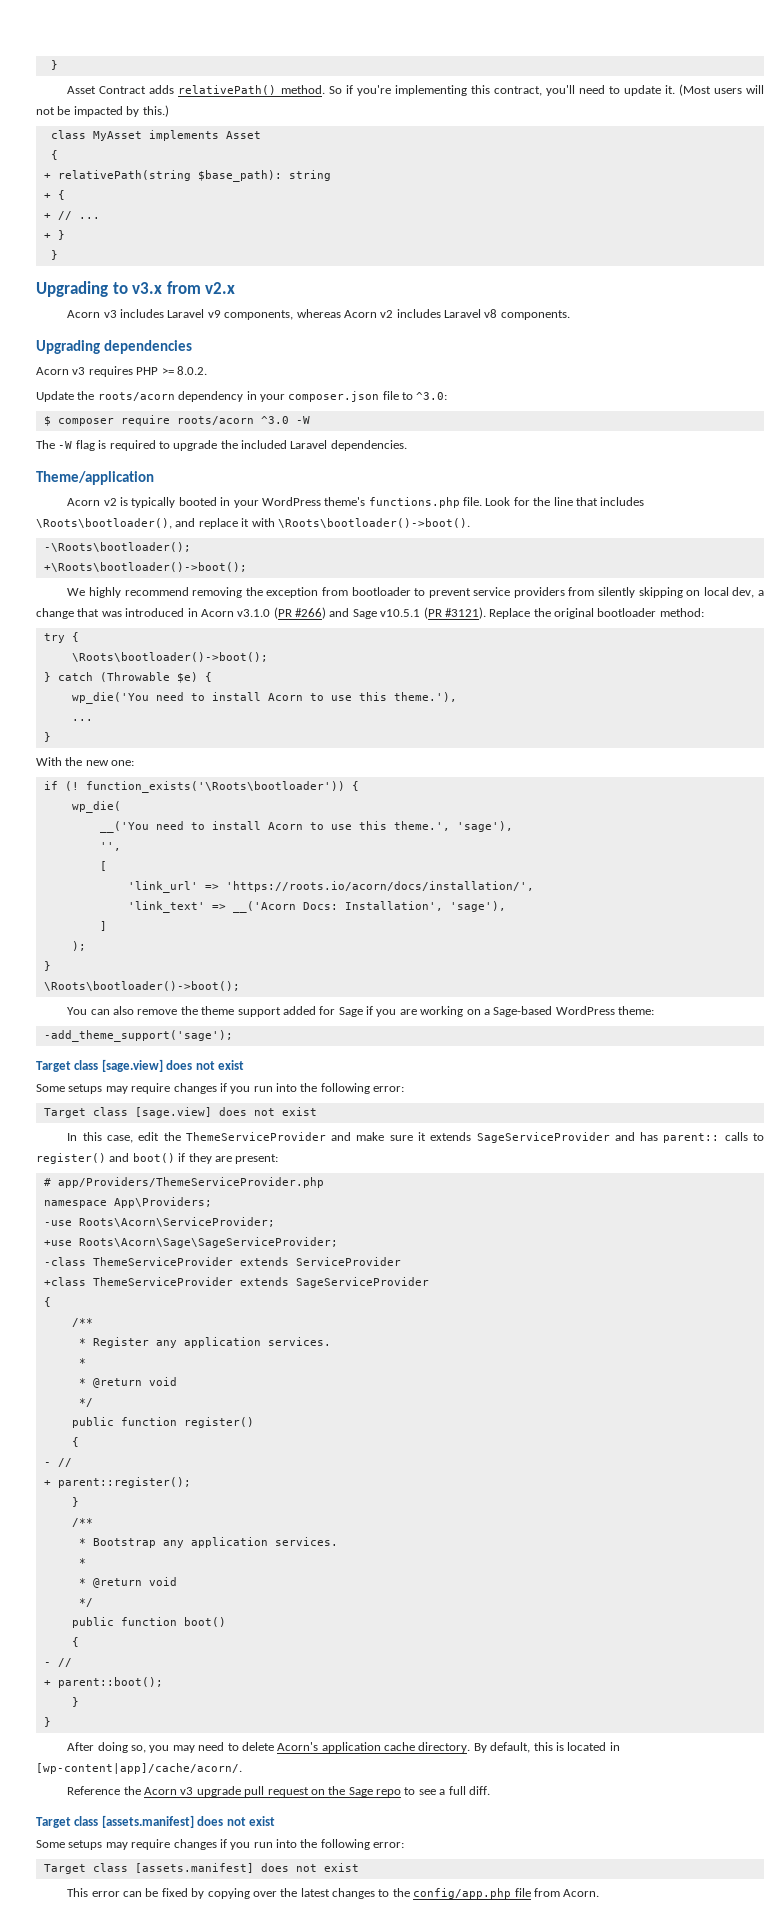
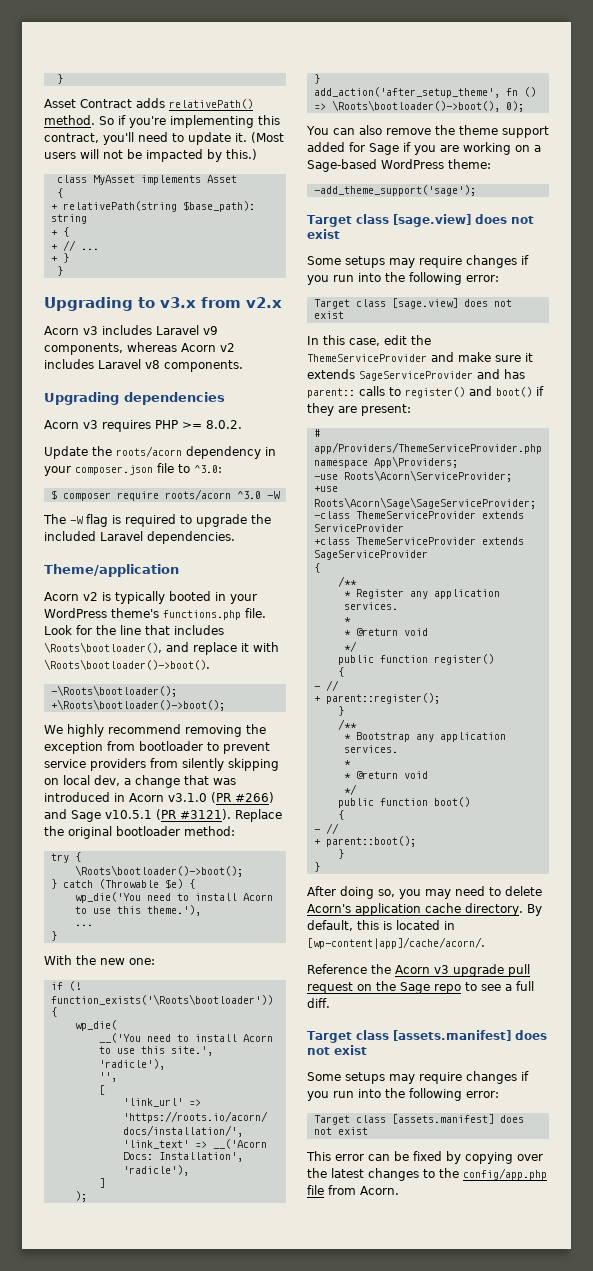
[393,821,513,832] theme.', 'sage'), -> [170,1046,213,1056] [98,1059,165,1070] site.', 'radicle'),
[449,901,506,912] 'sage'), -> [122,1165,189,1176] 'radicle'),
[43,981,240,991] \Roots\bootloader()->boot(); -> [313,87,536,98] [313,100,524,112] add_action('after_setup_theme', fn () => \Roots\bootloader()->boot(), 0);

